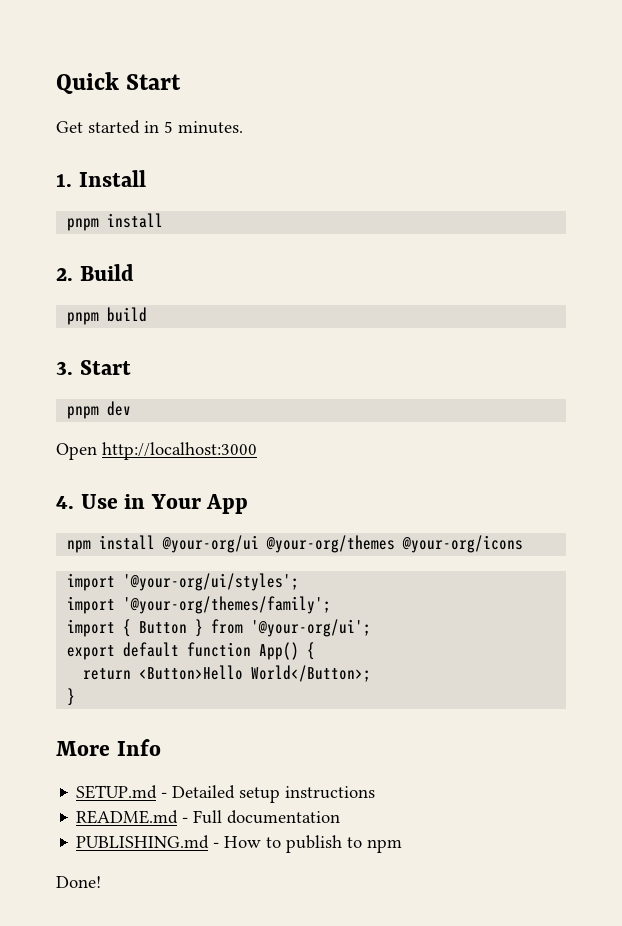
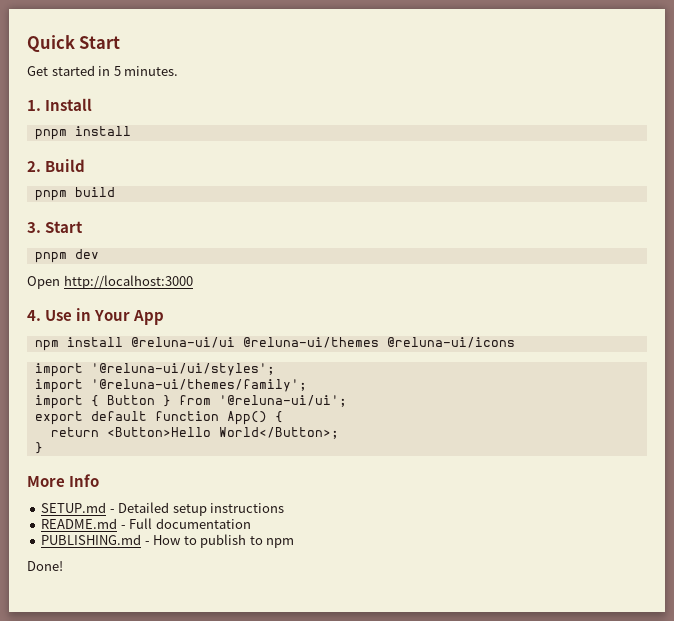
[162,535,524,553] [67,573,300,591] [67,596,332,614] @your-org/ui @your-org/themes @your-org/icons // import '@your-org/ui/styles'; // import '@your-org/themes/family'; -> [130,337,515,348] [34,363,275,377] [34,379,307,393] @reluna-ui/ui @reluna-ui/themes @reluna-ui/icons // import '@reluna-ui/ui/styles'; // import '@reluna-ui/themes/family';
[251,619,372,637] '@your-org/ui'; -> [218,395,347,407] '@reluna-ui/ui';

